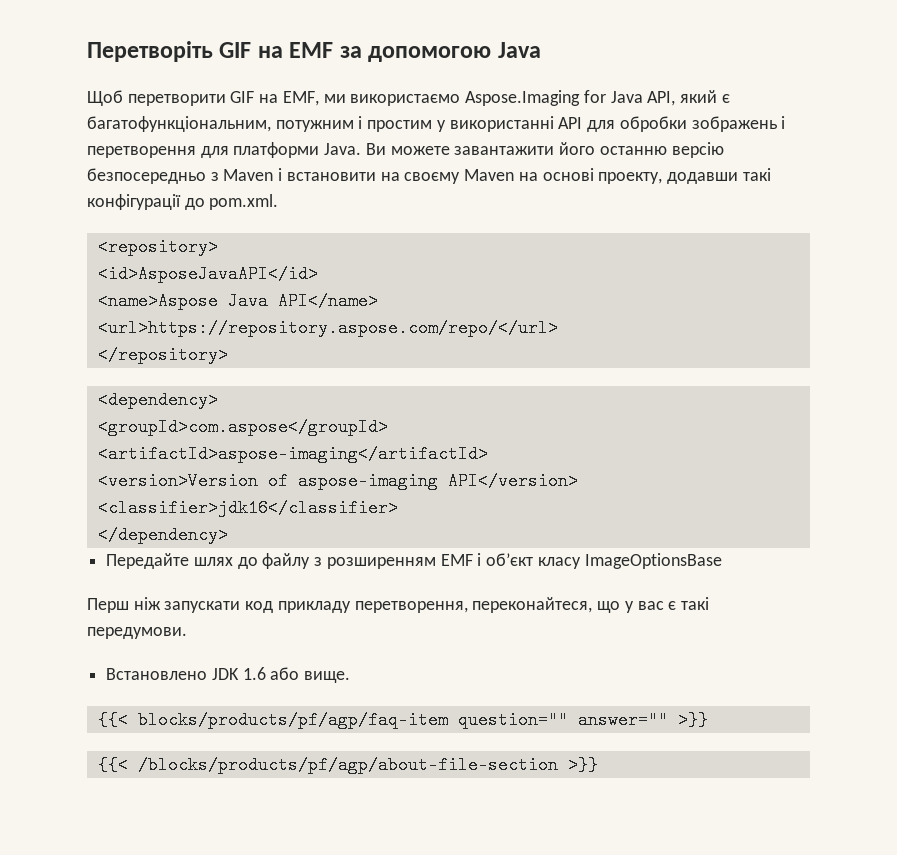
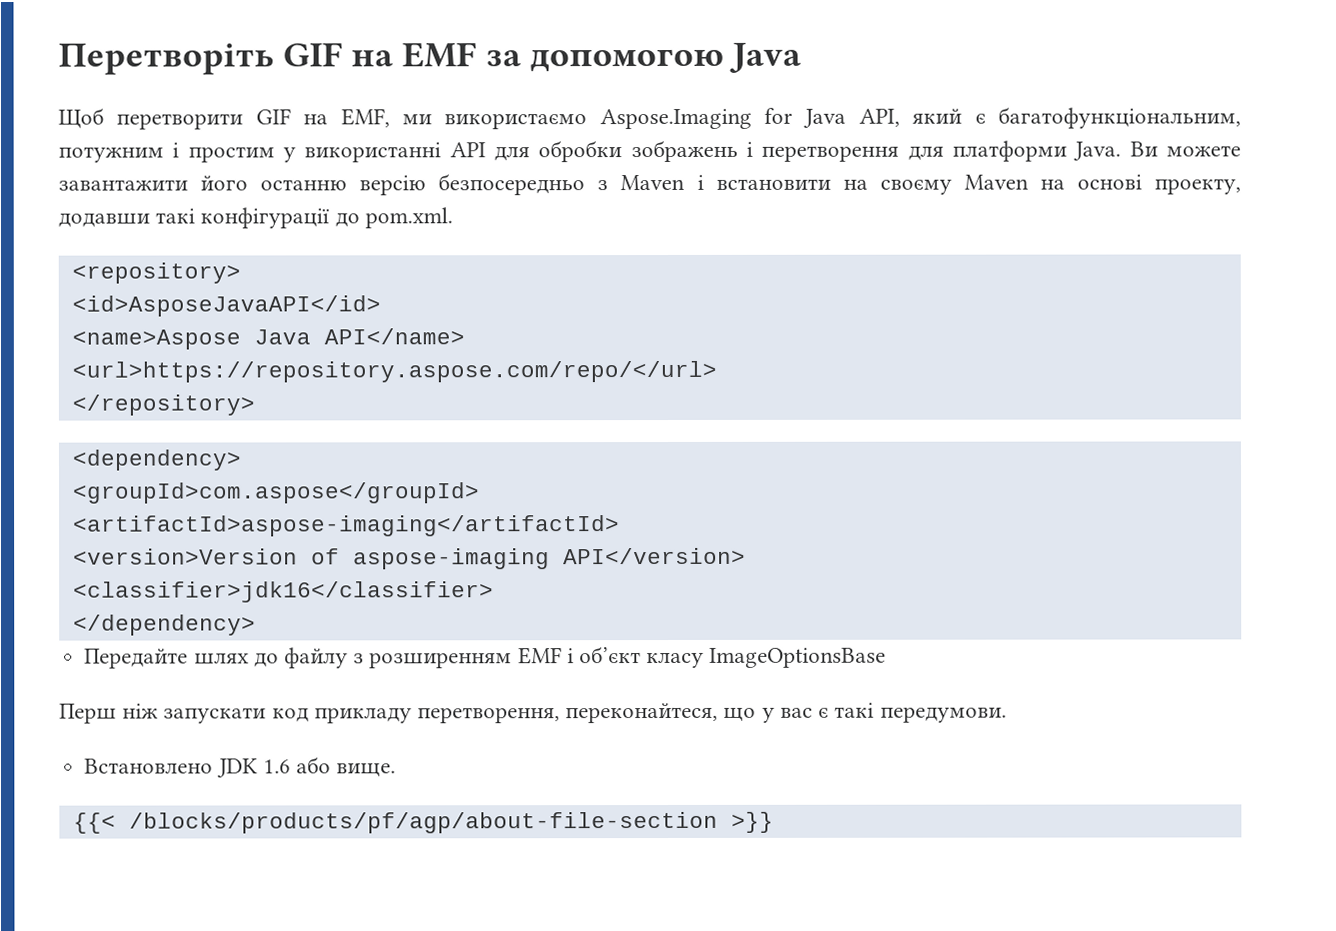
[97,711,708,729] // {{< blocks/products/pf/agp/faq-item question="" answer="" >}} -> (397, 770) none

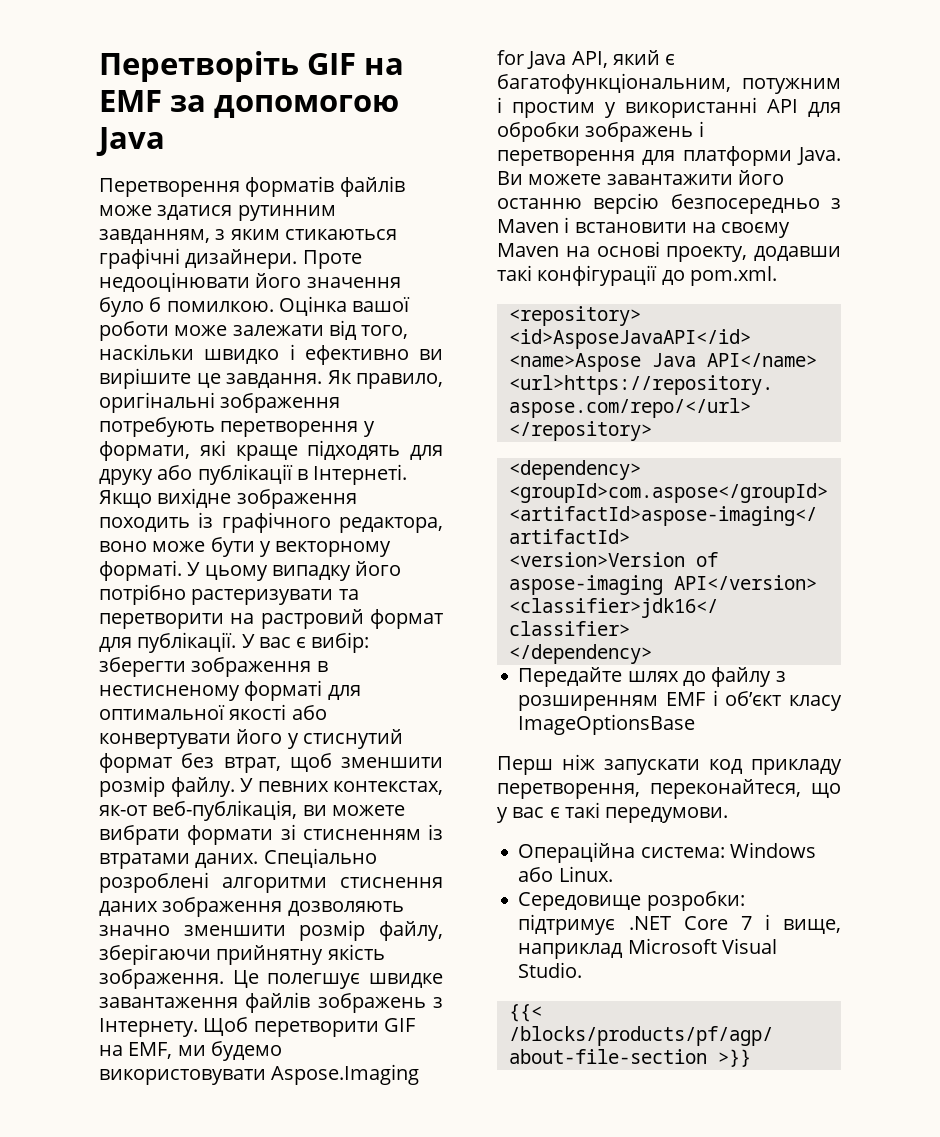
(803, 57) none -> [99,176,405,197] [99,205,336,221] [99,229,397,244] [99,248,362,269] [99,272,401,292] [99,296,411,317] [99,320,409,341] [99,344,443,365] [99,368,443,389] [99,392,341,413] [99,417,375,437] [99,440,443,461] [99,464,408,485] [99,488,357,509] [99,512,443,533] [99,537,392,557] [99,560,402,581] [99,584,359,605] [99,609,443,629] [99,632,370,653] [99,657,328,677] [99,680,361,701] [99,704,327,720] [99,729,403,749] [99,753,443,773] [99,776,443,797] [99,800,405,821] [99,824,443,845] [99,848,377,869] [99,872,443,893] [99,897,404,917] [99,920,443,941] [99,944,385,965] [99,969,443,989] [99,992,443,1013] [99,1018,198,1037] Перетворення форматів файлів може здатися рутинним завданням, з яким стикаються графічні дизайнери. Проте недооцінювати його значення було б помилкою. Оцінка вашої роботи може залежати від того, наскільки швидко і ефективно ви вирішите це завдання. Як правило, оригінальні зображення потребують перетворення у формати, які краще підходять для друку або публікації в Інтернеті. Якщо вихідне зображення походить із графічного редактора, воно може бути у векторному форматі. У цьому випадку його потрібно растеризувати та перетворити на растровий формат для публікації. У вас є вибір: зберегти зображення в нестисненому форматі для оптимальної якості або конвертувати його у стиснутий формат без втрат, щоб зменшити розмір файлу. У певних контекстах, як-от веб-публікація, ви можете вибрати формати зі стисненням із втратами даних. Спеціально розроблені алгоритми стиснення даних зображення дозволяють значно зменшити розмір файлу, зберігаючи прийнятну якість зображення. Це полегшує швидке завантаження файлів зображень з Інтернету.
[444,113,588,130] використаємо -> [210,1041,282,1061] [99,1069,266,1085] будемо використовувати
[84,756,397,778] Встановлено JDK 1.6 або вище. -> [518,842,816,863] [518,866,613,882] [518,891,745,911] [518,914,841,935] [518,938,777,959] [518,962,583,978] Операційна система: Windows або Linux. // Середовище розробки: підтримує .NET Core 7 і вище, наприклад Microsoft Visual Studio.

